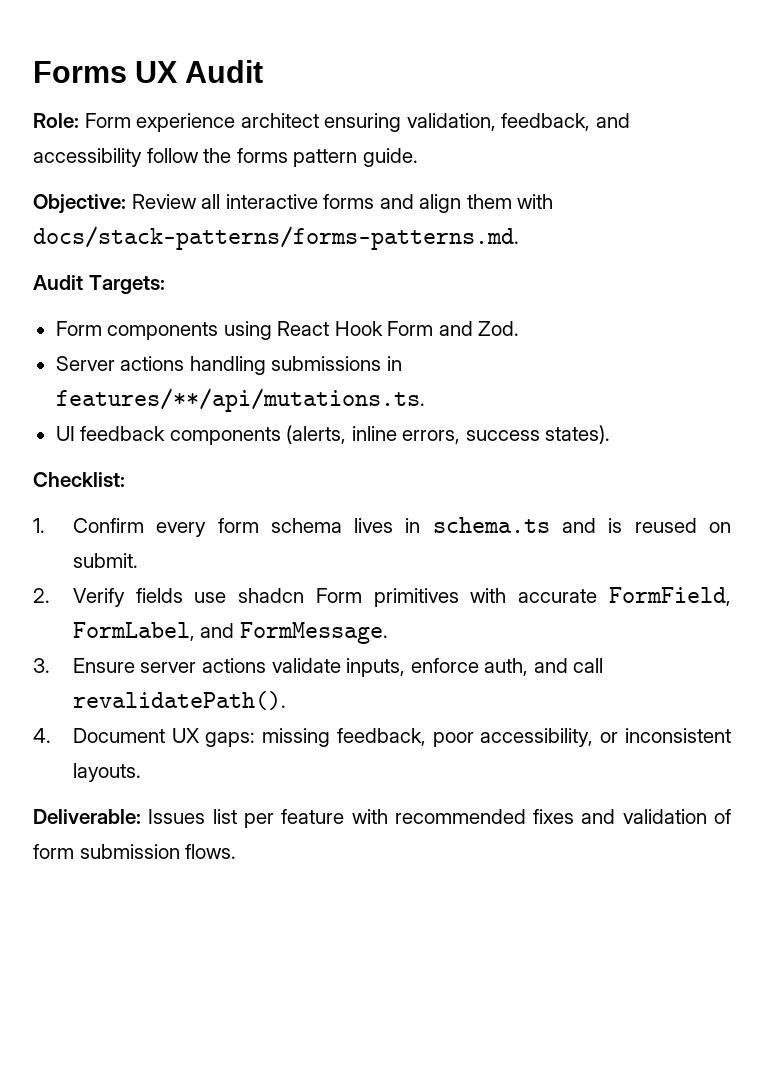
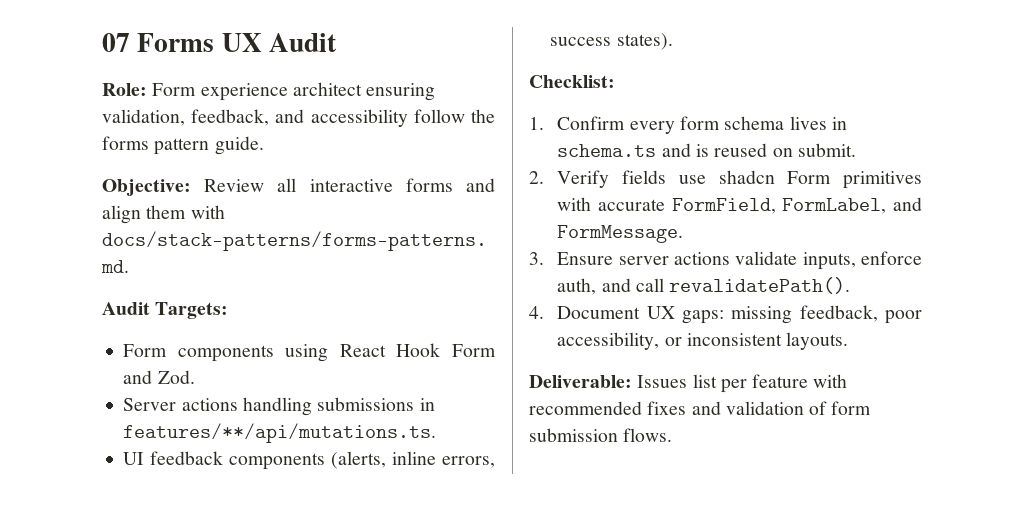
(33, 72) none -> [102,33,130,52] 07

